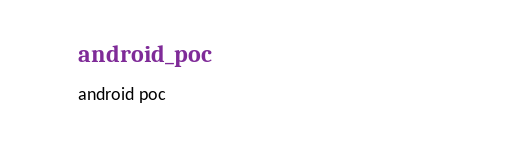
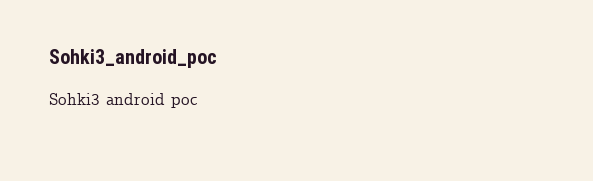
[78,45,212,67] android_poc // -> [49,49,217,68] [49,93,100,105] Sohki3_android_poc // Sohki3

